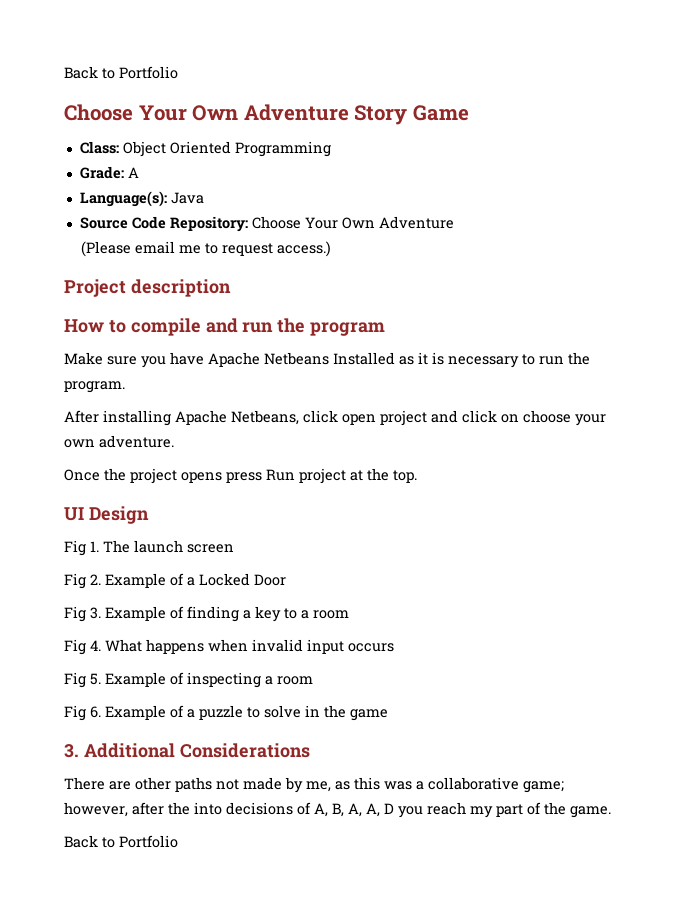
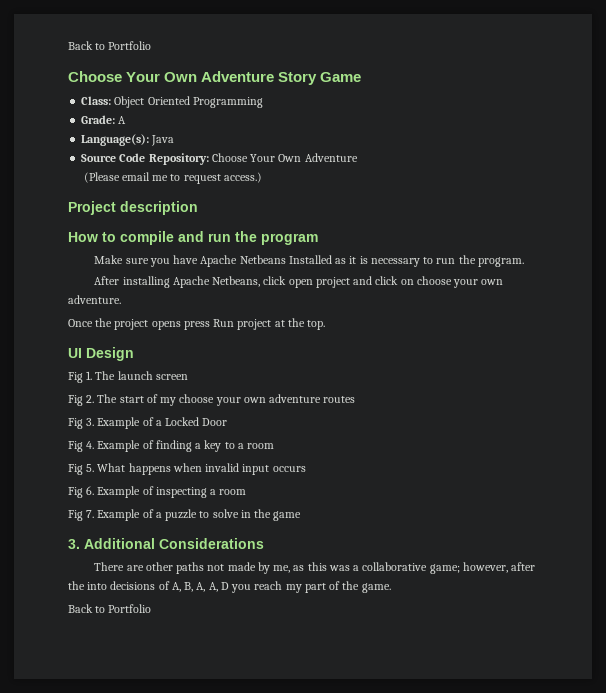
(101, 579) none -> [97,394,356,406] [68,418,95,429] The start of my choose your own adventure routes // Fig 3.
[90,607,101,619] 3. -> [86,441,95,449] 4.
[90,640,101,651] 4. -> [86,464,95,472] 5.
[90,673,101,685] 5. -> [86,486,95,495] 6.
[90,706,101,718] 6. -> [86,510,95,518] 7.

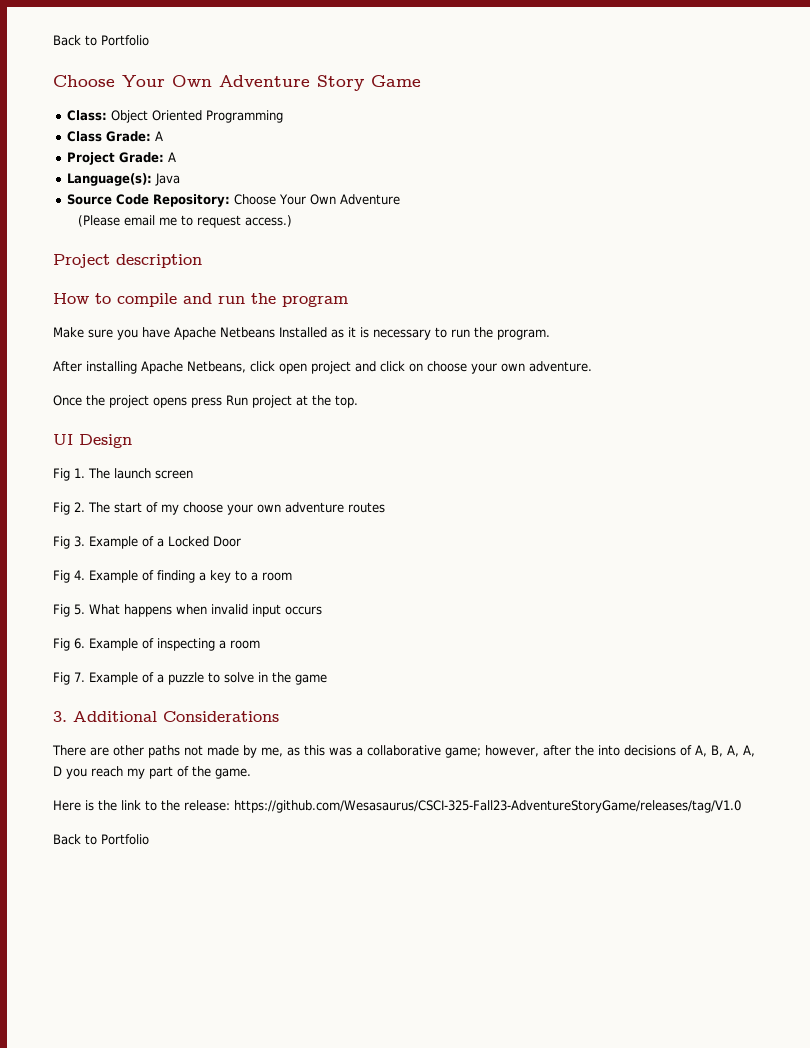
(263, 102) none -> [66,131,163,142] [66,152,115,165] Class Grade: A // Project
(391, 588) none -> [53,800,741,813] // Here is the link to the release: https://github.com/Wesasaurus/CSCI-325-Fall23-AdventureStoryGame/releases/tag/V1.0

